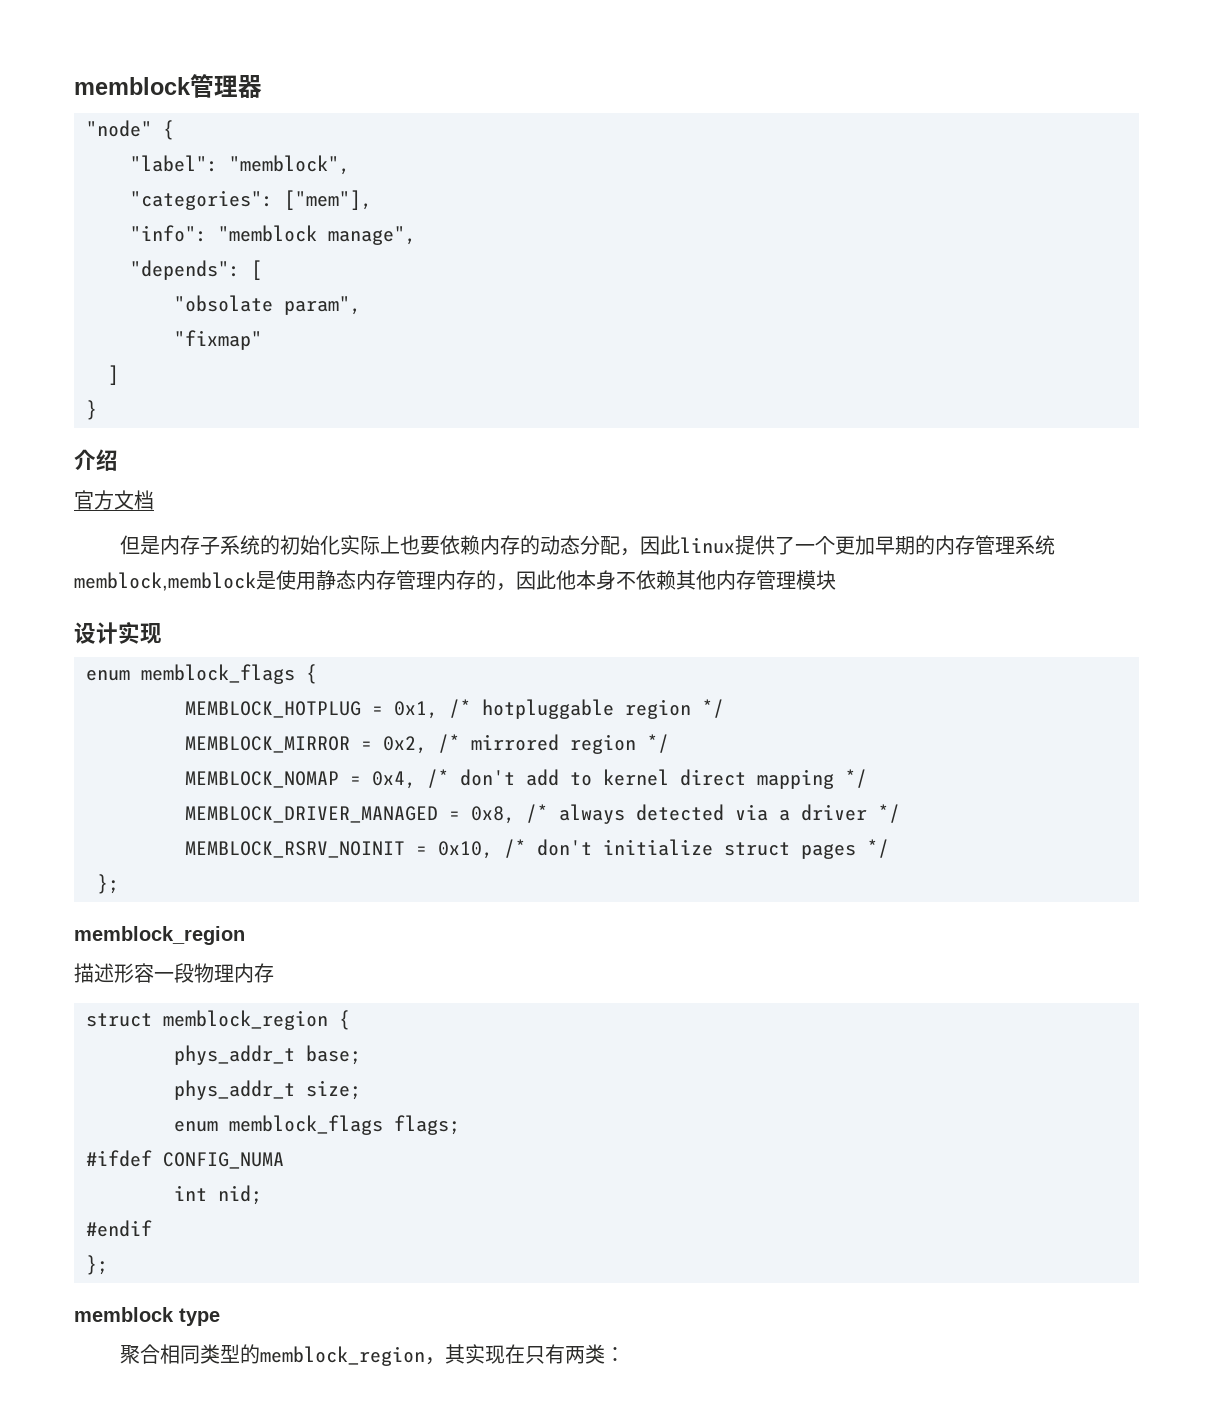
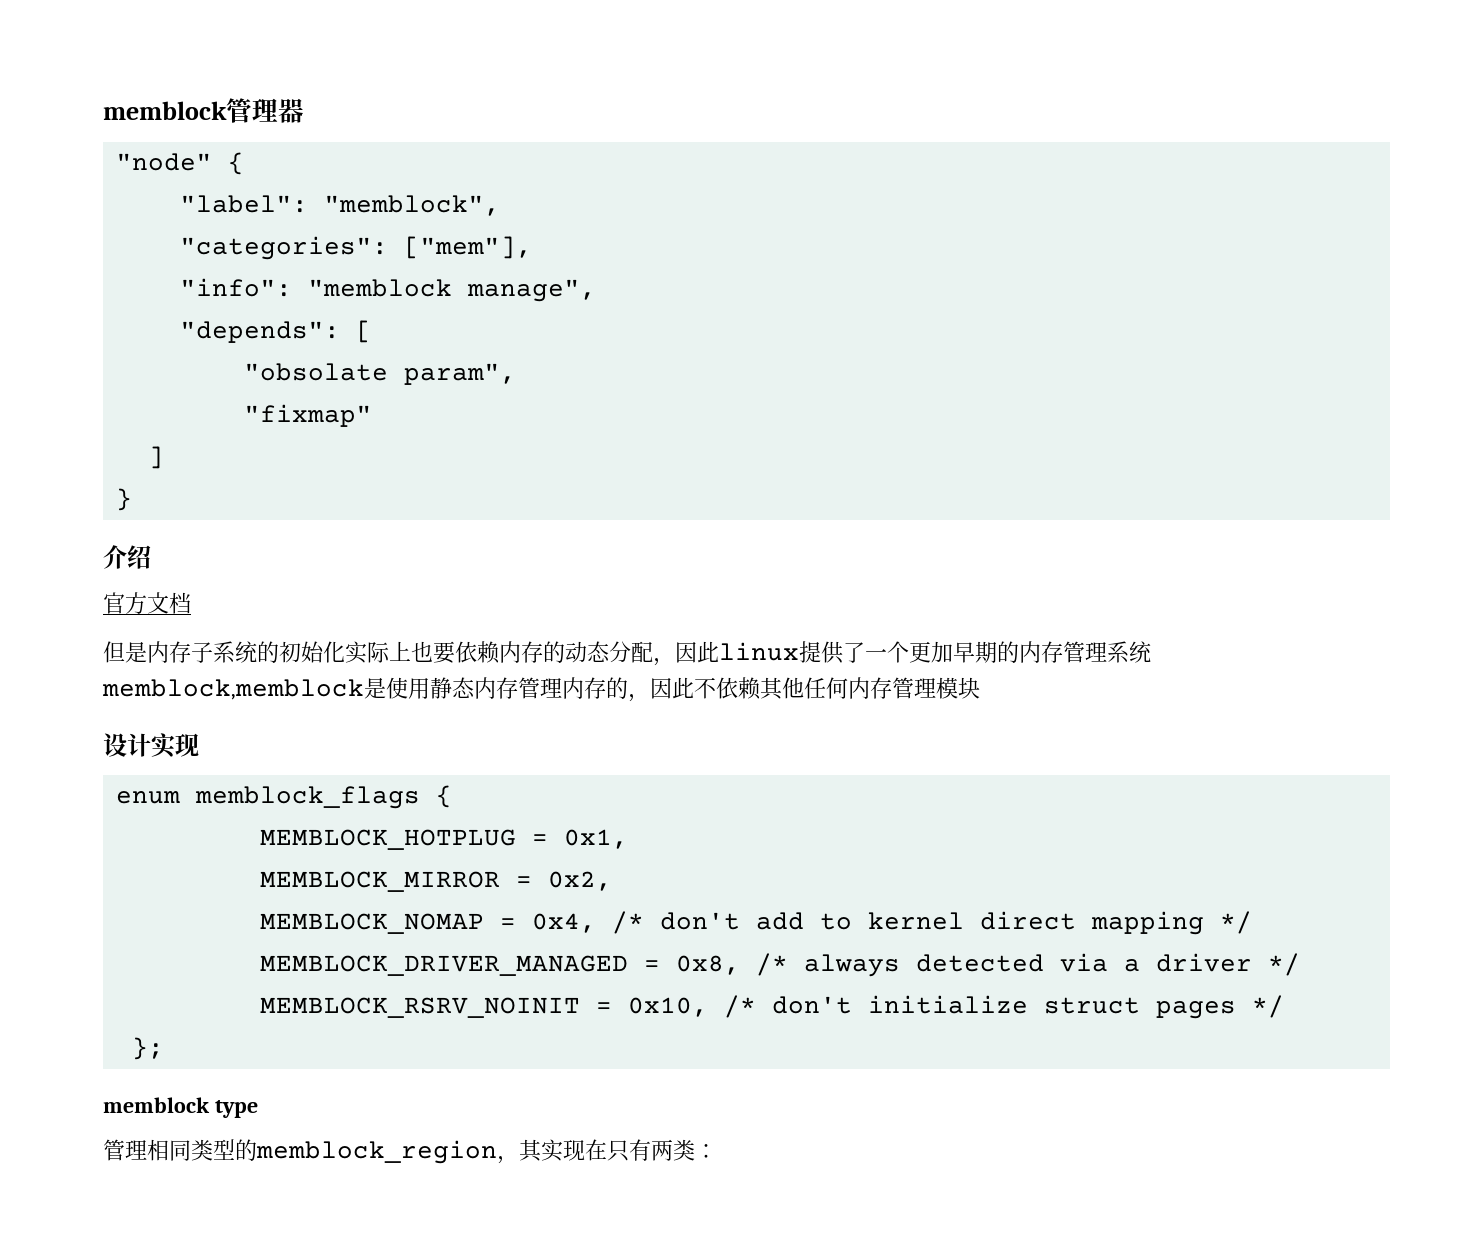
[556,570,616,590] 他本身 -> (694, 688) none
(716, 580) none -> [804,677,848,699] 任何
[449,699,724,719] /* hotpluggable region */ -> (629, 839) none
[438,734,669,754] /* mirrored region */ -> (613, 881) none
[74,926,245,945] [74,963,274,983] [86,1010,350,1030] [174,1045,361,1065] [174,1080,361,1100] [174,1115,460,1135] [86,1150,284,1169] [174,1185,262,1205] [86,1220,152,1237] [86,1255,108,1275] // memblock_region // 描述形容一段物理内存 // struct memblock_region { // phys_addr_t base; // phys_addr_t size; // enum memblock_flags flags; // #ifdef CONFIG_NUMA // int nid; // #endif // }; -> (165, 1048) none
[120,1344,161,1364] 聚合 -> [103,1139,147,1161] 管理

